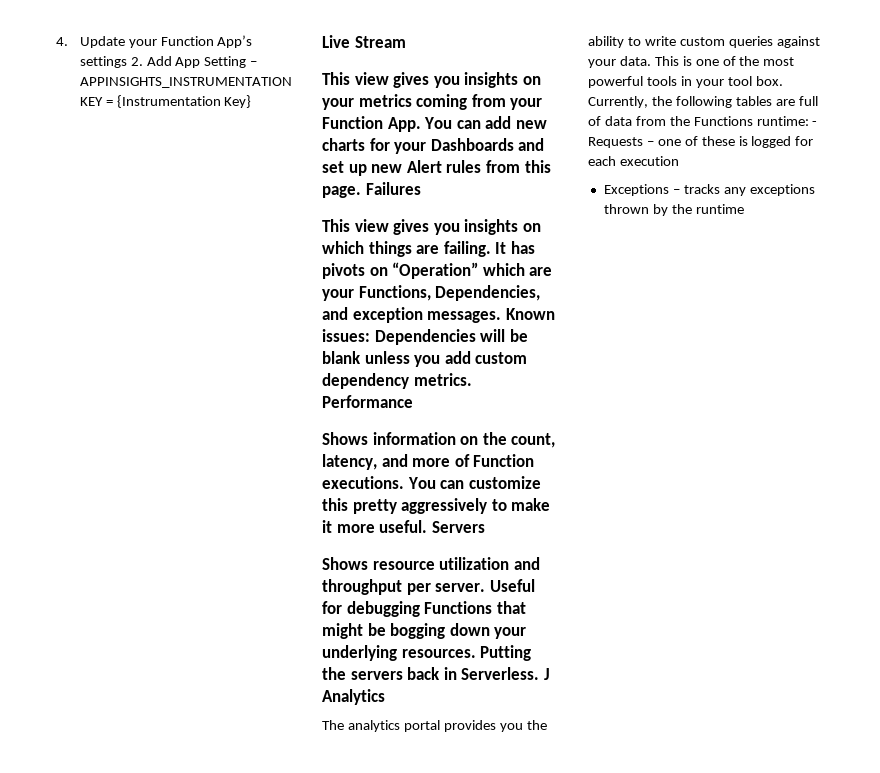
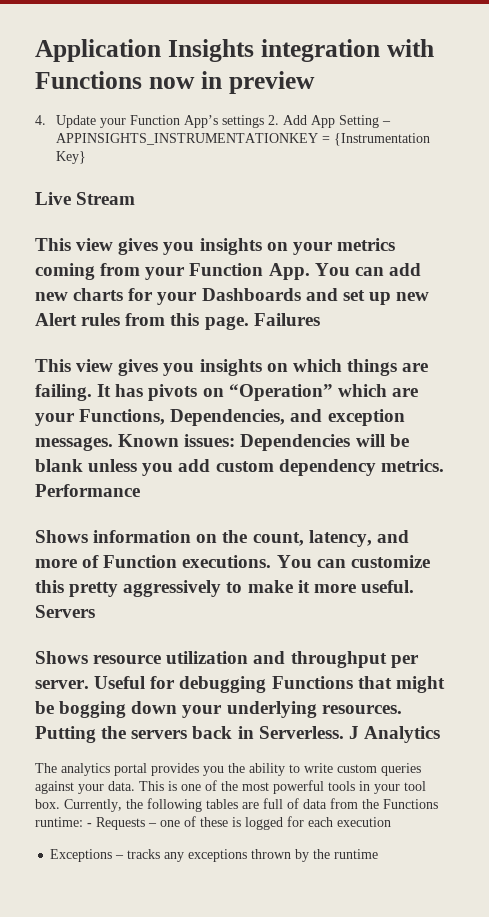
(56, 41) none -> [35,39,434,62] [35,71,315,94] Application Insights integration with Functions now in preview //

